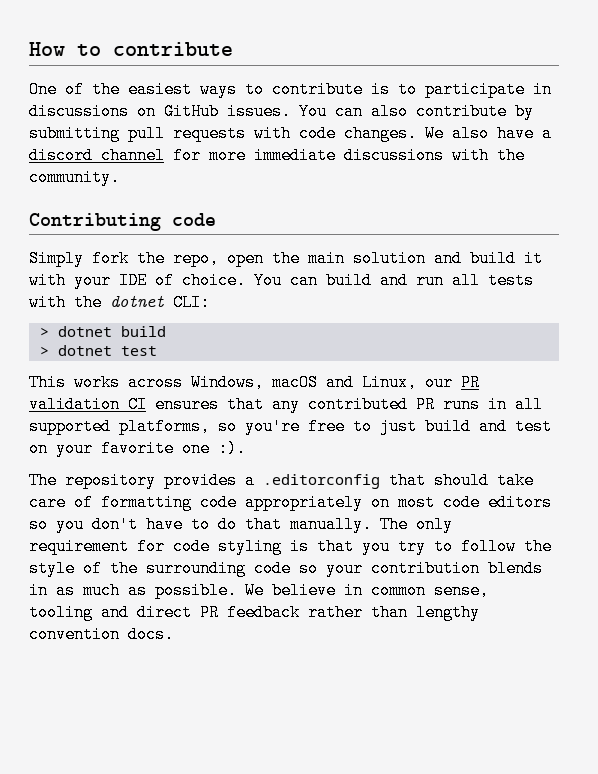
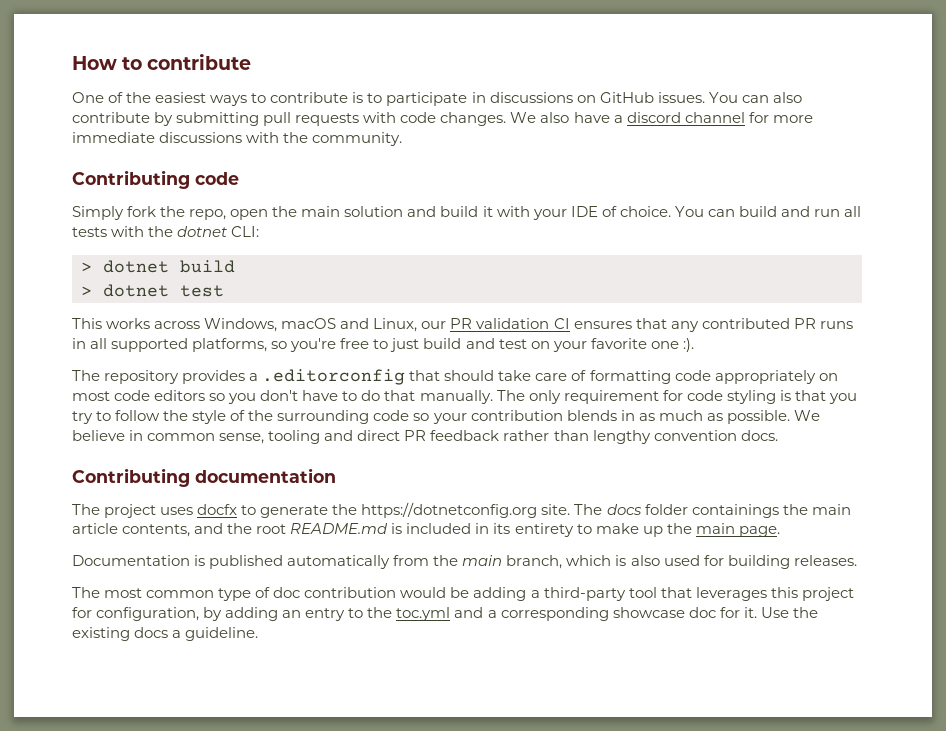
(174, 634) none -> [72,468,336,487] [72,502,851,518] [72,523,780,537] [72,555,857,569] [72,587,854,601] [72,607,818,621] [72,627,259,641] // Contributing documentation // The project uses docfx to generate the https://dotnetconfig.org site. The docs folder containings the main article contents, and the root README.md is included in its entirety to make up the main page. // Documentation is published automatically from the main branch, which is also used for building releases. // The most common type of doc contribution would be adding a third-party tool that leverages this project for configuration, by adding an entry to the toc.yml and a corresponding showcase doc for it. Use the existing docs a guideline.

